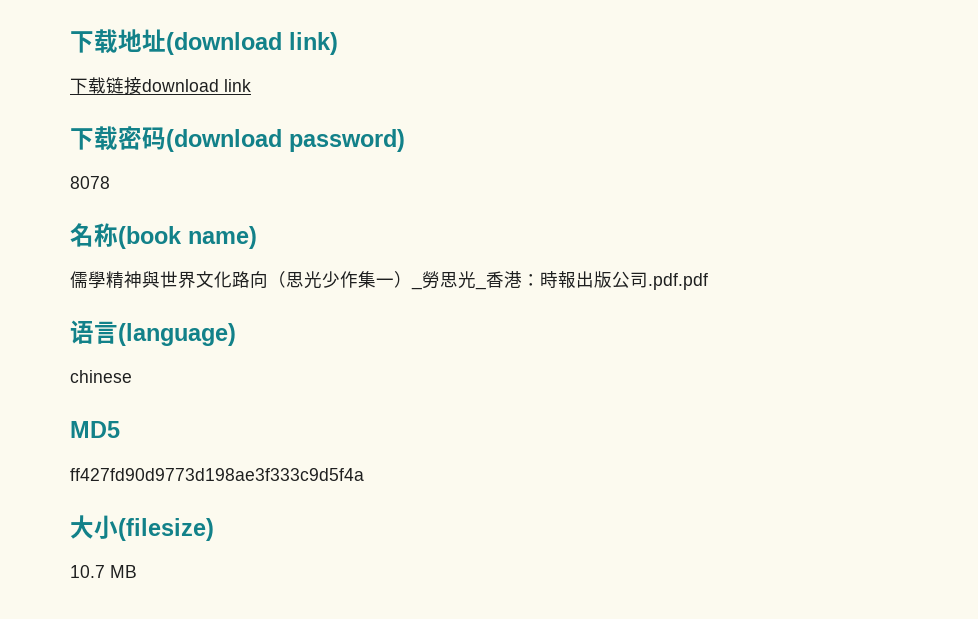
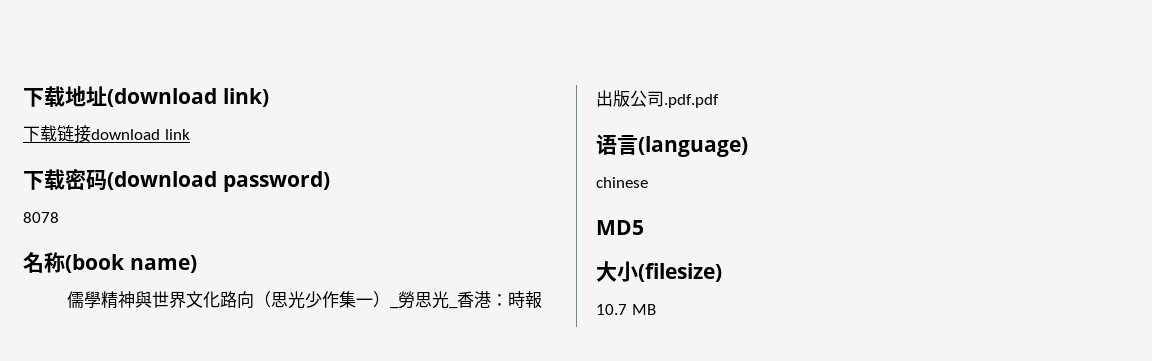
[70,468,364,481] // ff427fd90d9773d198ae3f333c9d5f4a -> (644, 227) none

